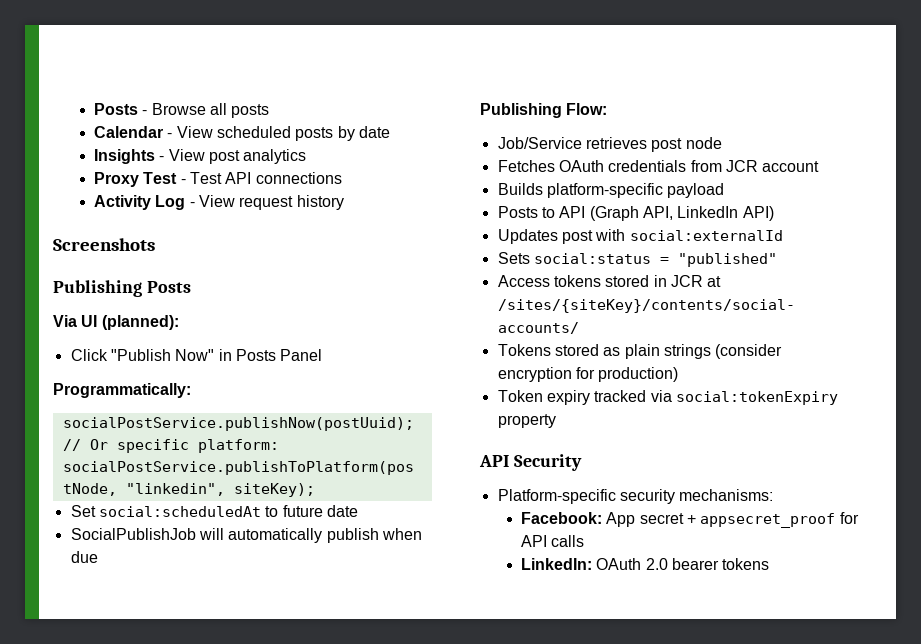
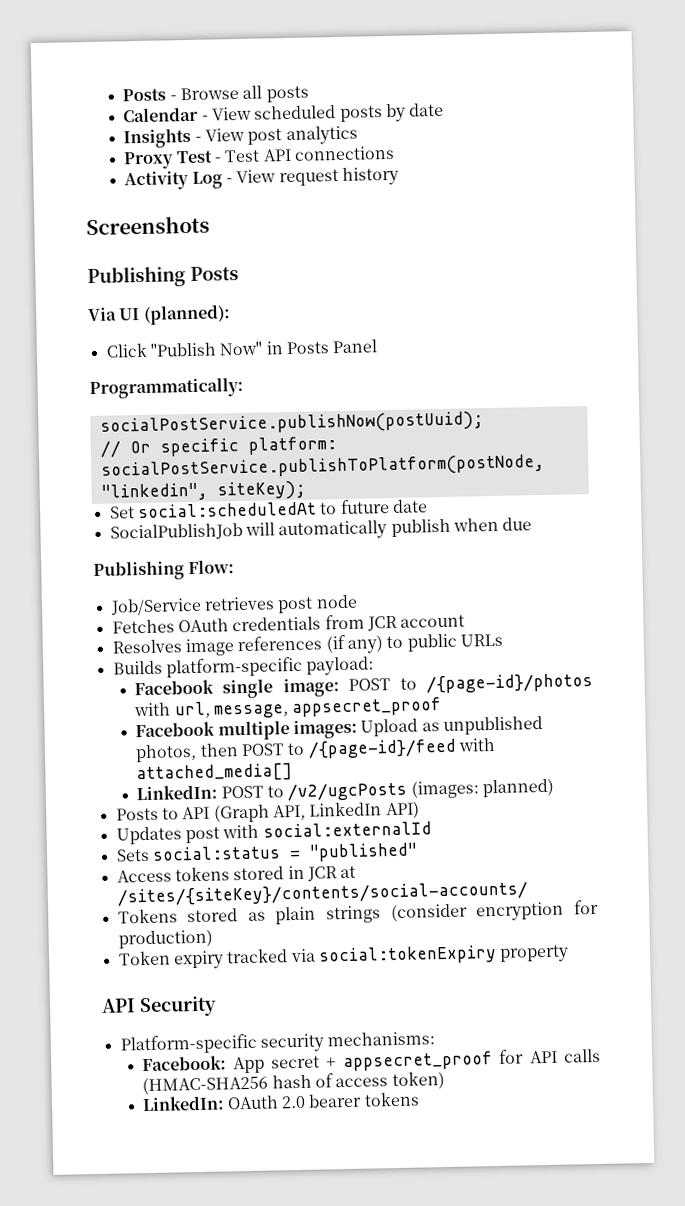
[497,183,725,198] Builds platform-specific payload -> [111,633,503,657] [112,656,375,678] [134,672,593,699] [133,697,443,719] [135,716,543,741] [135,737,496,763] [136,763,294,784] [136,778,554,802] Resolves image references (if any) to public URLs // Builds platform-specific payload: // Facebook single image: POST to /{page-id}/photos with url, message, appsecret_proof // Facebook multiple images: Upload as unpublished photos, then POST to /{page-id}/feed with attached_media[] // LinkedIn: POST to /v2/ugcPosts (images: planned)
(585, 541) none -> [142,1071,445,1096] (HMAC-SHA256 hash of access token)

